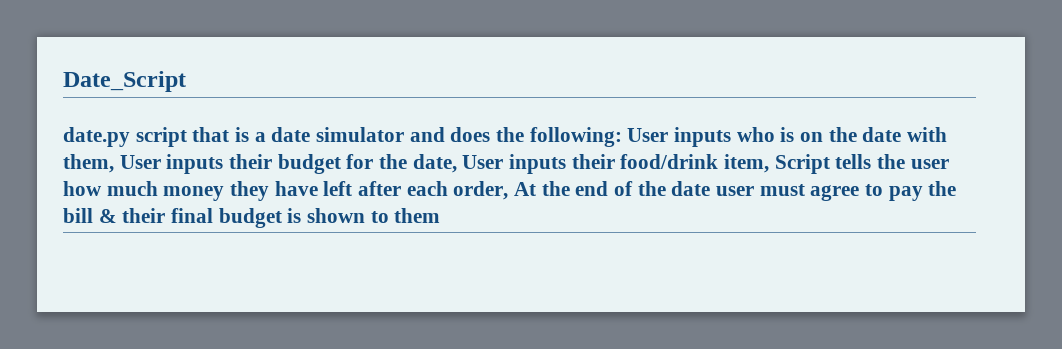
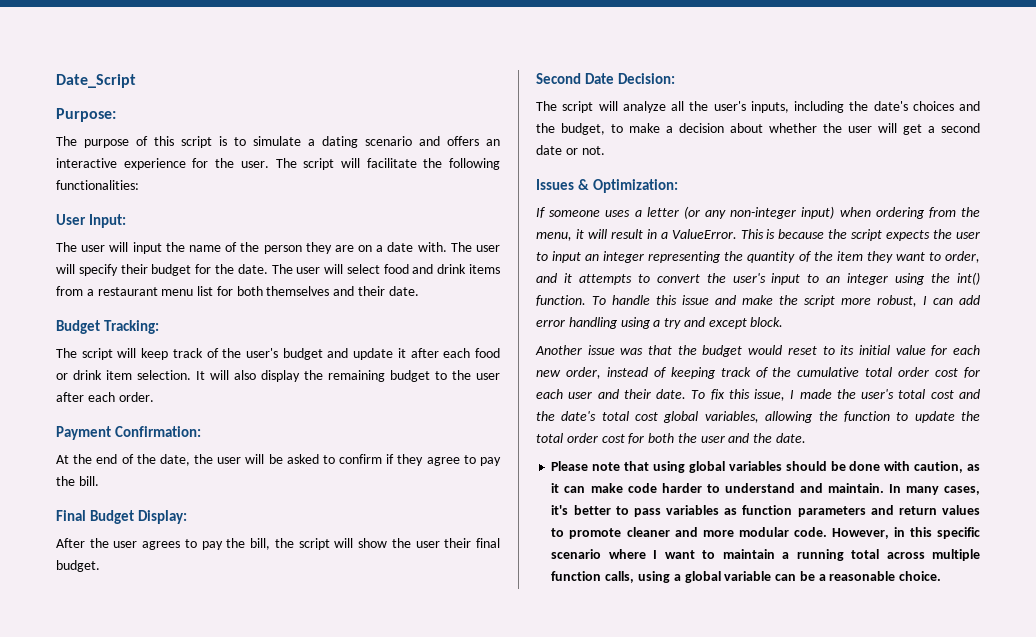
[63,127,948,147] [63,154,949,174] [63,181,509,201] date.py script that is a date simulator and does the following: User inputs who is on the date with them, User inputs their budget for the date, User inputs their food/drink item, Script tells the user how much money they have left after each order, -> [56,108,116,122] [56,136,500,148] [56,158,500,170] [56,180,139,190] [56,214,126,228] [56,242,500,254] [56,264,500,276] [56,286,419,296] [56,320,159,334] [56,348,501,360] [56,370,500,382] [56,392,154,402] [56,426,201,440] Purpose: // The purpose of this script is to simulate a dating scenario and offers an interactive experience for the user. The script will facilitate the following functionalities: // User Input: // The user will input the name of the person they are on a date with. The user will specify their budget for the date. The user will select food and drink items from a restaurant menu list for both themselves and their date. // Budget Tracking: // The script will keep track of the user's budget and update it after each food or drink item selection. It will also display the remaining budget to the user after each order. // Payment Confirmation: //
[671,181,957,201] [63,208,441,228] date user must agree to pay the bill & their final budget is shown to them -> [159,454,502,466] [56,476,99,486] [56,510,187,524] [56,538,500,550] [56,560,100,572] [536,73,675,84] [536,101,980,113] [536,123,980,135] [536,145,605,155] [536,179,678,193] [536,206,980,219] [536,229,980,241] [536,251,981,263] [536,272,980,285] [536,295,980,307] [536,317,784,329] [535,345,980,357] [536,367,980,379] [536,389,980,401] [536,411,980,423] [536,433,807,444] [551,461,980,473] [551,483,980,495] [551,505,981,517] [551,527,980,539] [551,549,980,561] [551,571,942,583] date, the user will be asked to confirm if they agree to pay the bill. // Final Budget Display: // After the user agrees to pay the bill, the script will show the user their final budget. // Second Date Decision: // The script will analyze all the user's inputs, including the date's choices and the budget, to make a decision about whether the user will get a second date or not. // Issues & Optimization: // If someone uses a letter (or any non-integer input) when ordering from the menu, it will result in a ValueError. This is because the script expects the user to input an integer representing the quantity of the item they want to order, and it attempts to convert the user's input to an integer using the int() function. To handle this issue and make the script more robust, I can add error handling using a try and except block. // Another issue was that the budget would reset to its initial value for each new order, instead of keeping track of the cumulative total order cost for each user and their date. To fix this issue, I made the user's total cost and the date's total cost global variables, allowing the function to update the total order cost for both the user and the date. // Please note that using global variables should be done with caution, as it can make code harder to understand and maintain. In many cases, it's better to pass variables as function parameters and return values to promote cleaner and more modular code. However, in this specific scenario where I want to maintain a running total across multiple function calls, using a global variable can be a reasonable choice.

